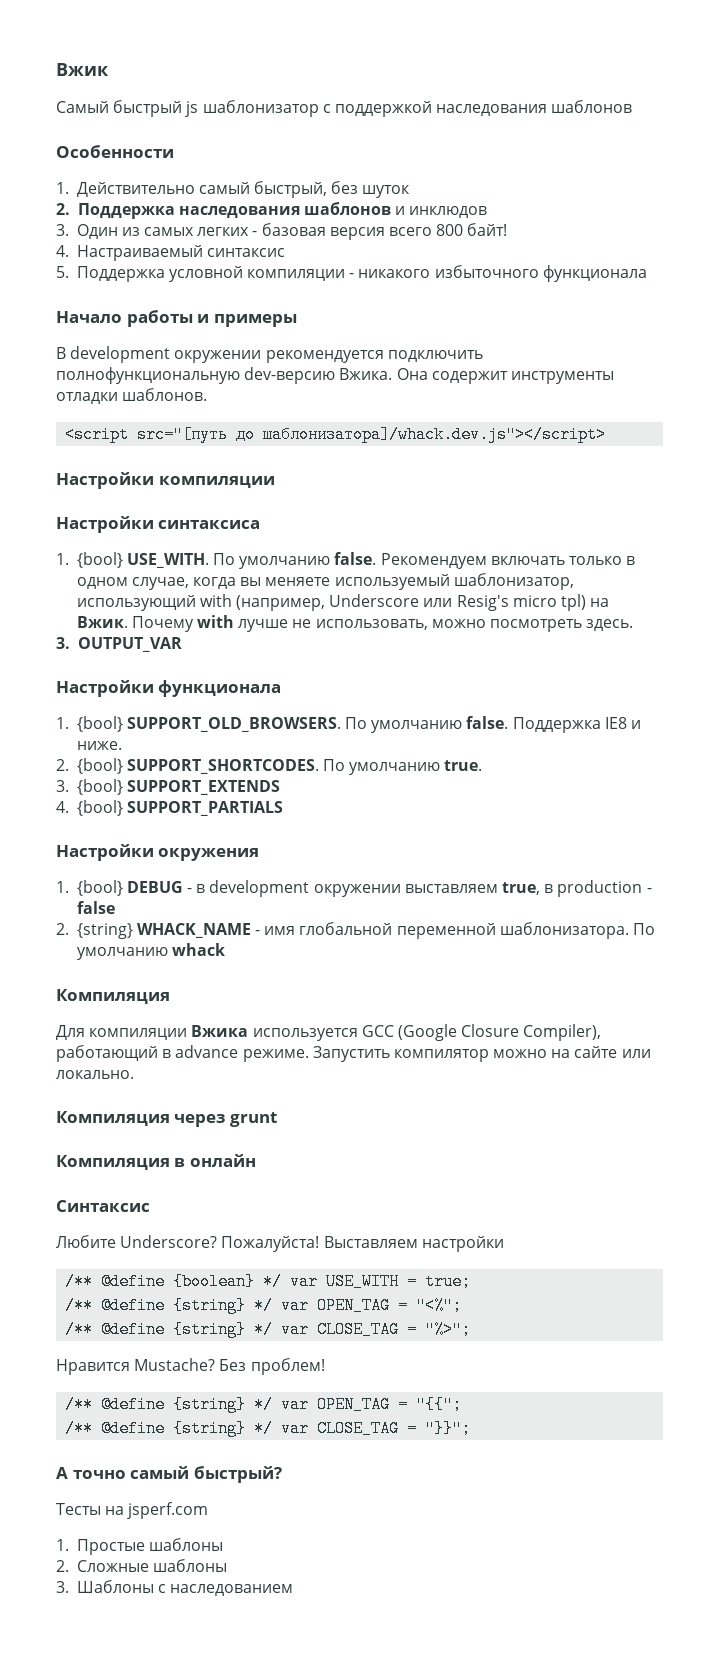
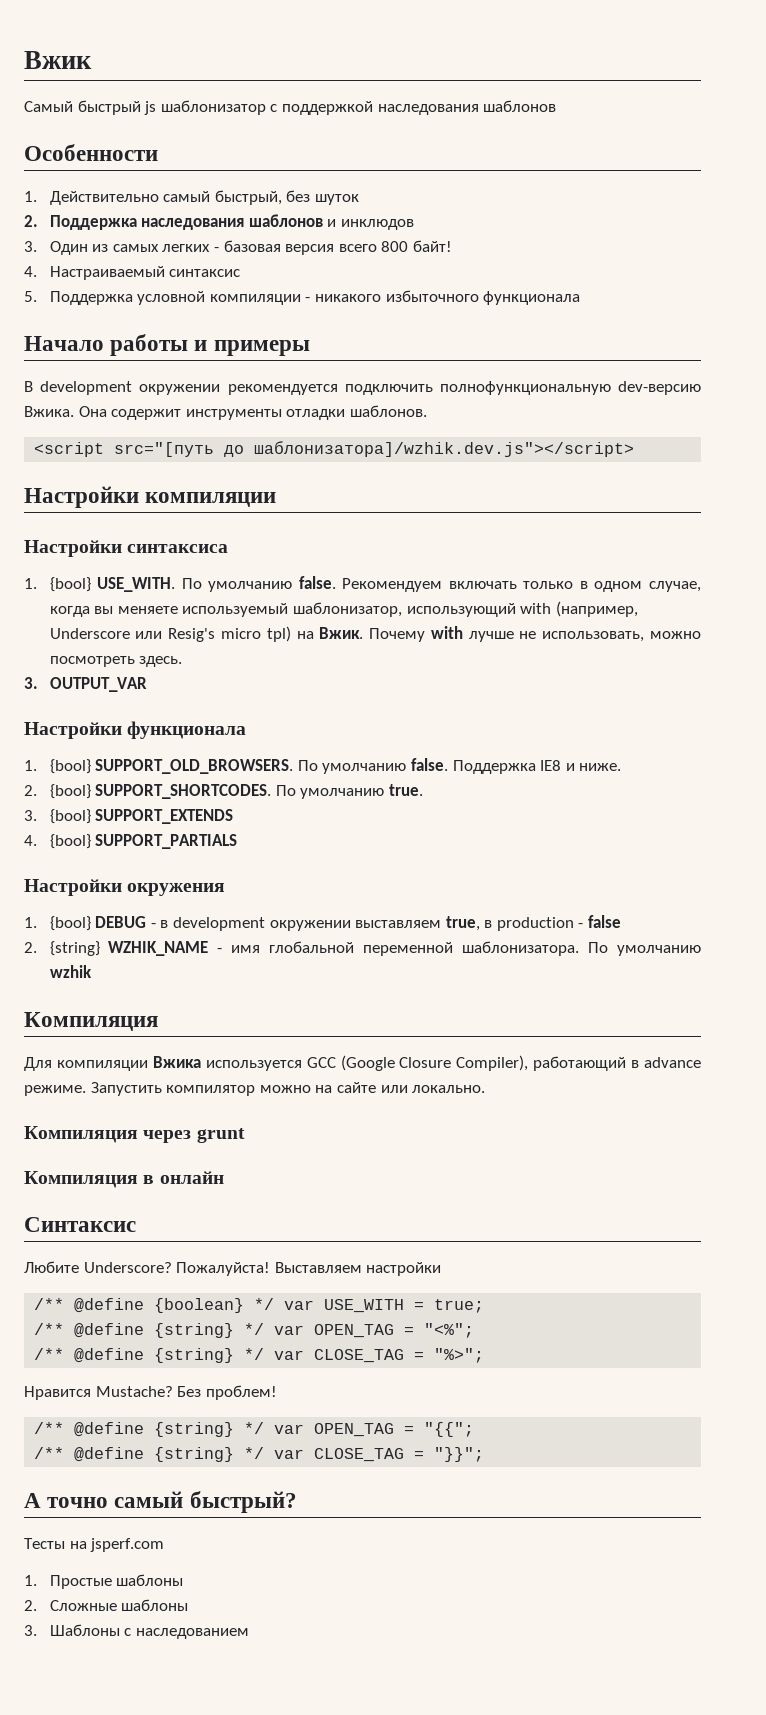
[263,426,607,443] шаблонизатора]/whack.dev.js"></script> -> [254,441,635,457] шаблонизатора]/wzhik.dev.js"></script>
[136,923,251,938] WHACK_NAME -> [108,941,209,956] WZHIK_NAME
[171,943,225,956] whack -> [49,965,92,978] wzhik

